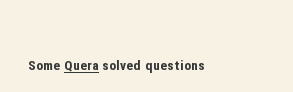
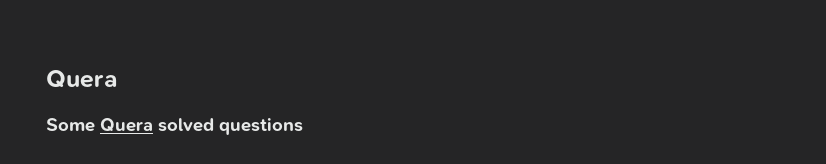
(28, 65) none -> [46,70,117,88] Quera //

